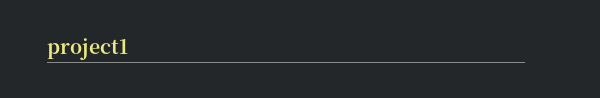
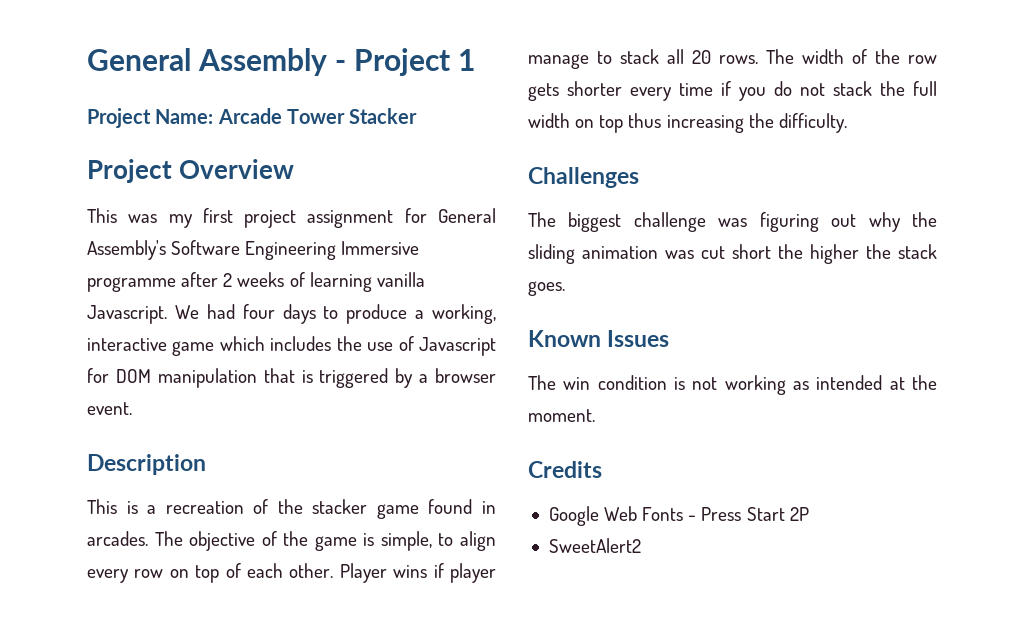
[47,38,128,60] project1 -> [87,48,476,76] [87,108,418,128] [87,159,295,183] [87,208,496,228] [87,240,420,260] [87,272,425,292] [87,304,496,324] [87,336,496,356] [87,368,496,388] [87,402,132,415] [87,454,206,475] [87,499,496,519] [87,531,496,551] [87,563,497,583] [528,49,937,69] [528,81,937,101] [528,113,847,133] [528,167,639,188] [528,212,937,232] [528,244,937,264] [528,281,565,296] [528,330,670,347] [528,375,937,395] [528,409,595,422] [528,461,602,478] [548,506,809,526] [548,538,641,553] General Assembly - Project 1 // Project Name: Arcade Tower Stacker // Project Overview // This was my first project assignment for General Assembly's Software Engineering Immersive programme after 2 weeks of learning vanilla Javascript. We had four days to produce a working, interactive game which includes the use of Javascript for DOM manipulation that is triggered by a browser event. // Description // This is a recreation of the stacker game found in arcades. The objective of the game is simple, to align every row on top of each other. Player wins if player manage to stack all 20 rows. The width of the row gets shorter every time if you do not stack the full width on top thus increasing the difficulty. // Challenges // The biggest challenge was figuring out why the sliding animation was cut short the higher the stack goes. // Known Issues // The win condition is not working as intended at the moment. // Credits // Google Web Fonts - Press Start 2P // SweetAlert2

